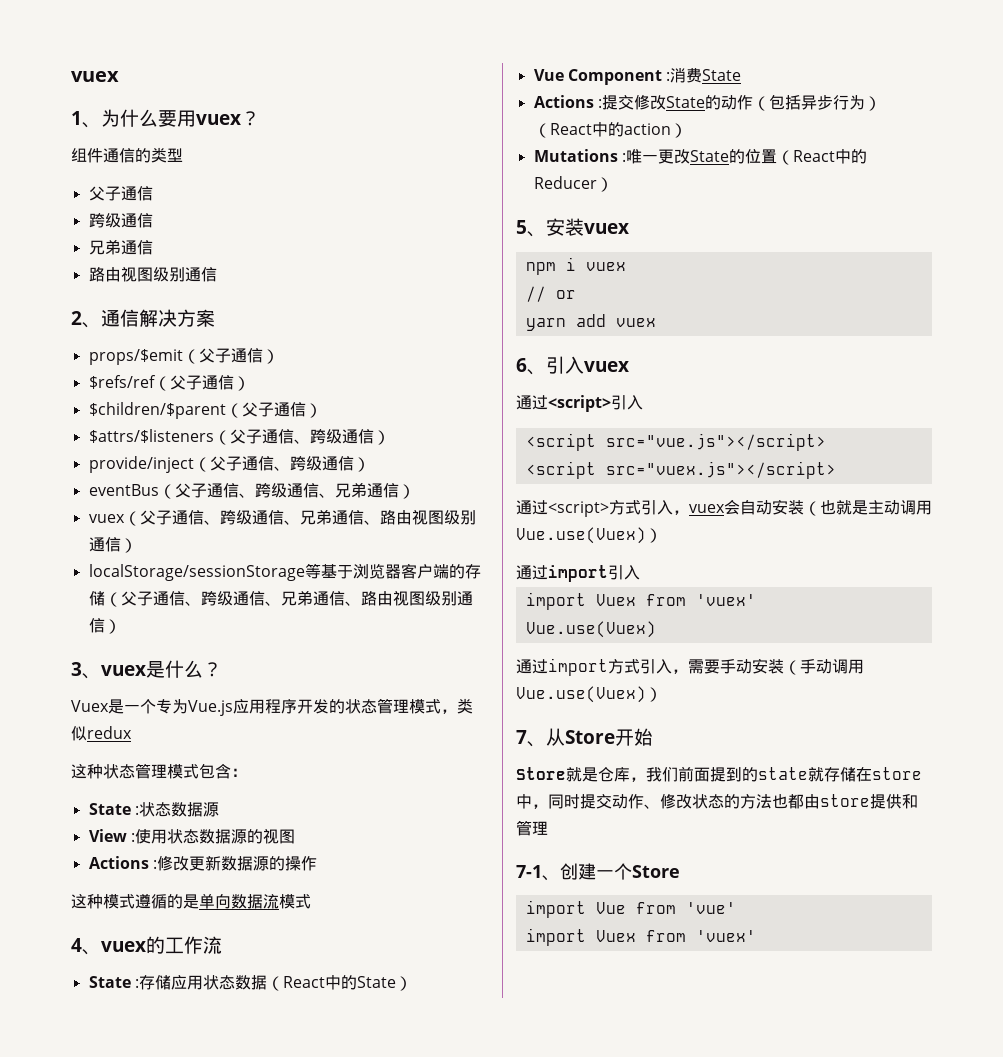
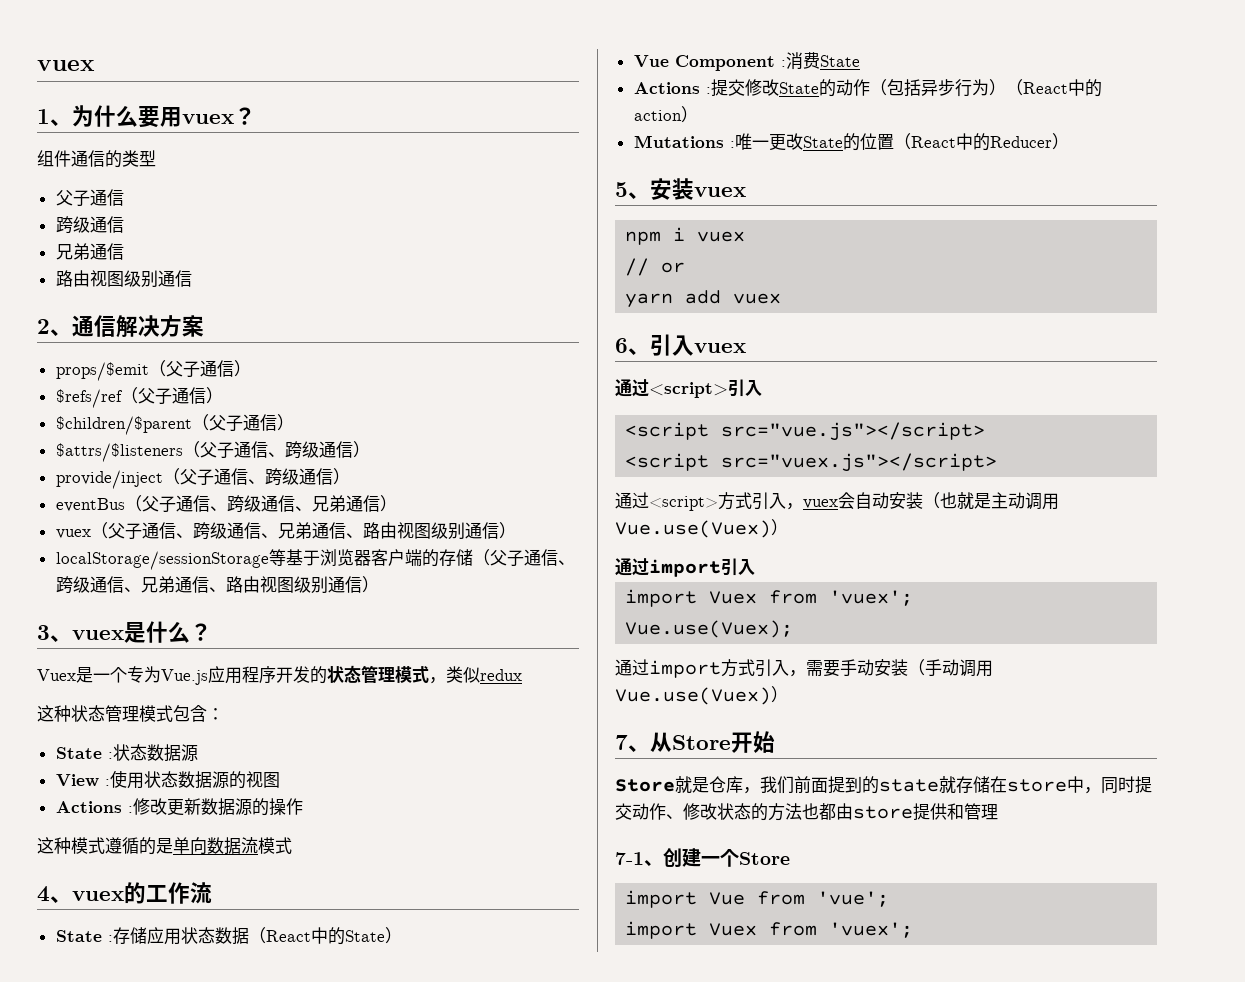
[695,594,756,606] [525,621,656,638] 'vuex' // Vue.use(Vuex) -> [829,590,914,606] [625,620,794,638] 'vuex'; // Vue.use(Vuex);
[685,902,736,914] [525,928,756,946] 'vue' // import Vuex from 'vuex' -> [817,891,890,907] [625,921,914,939] 'vue'; // import Vuex from 'vuex';

